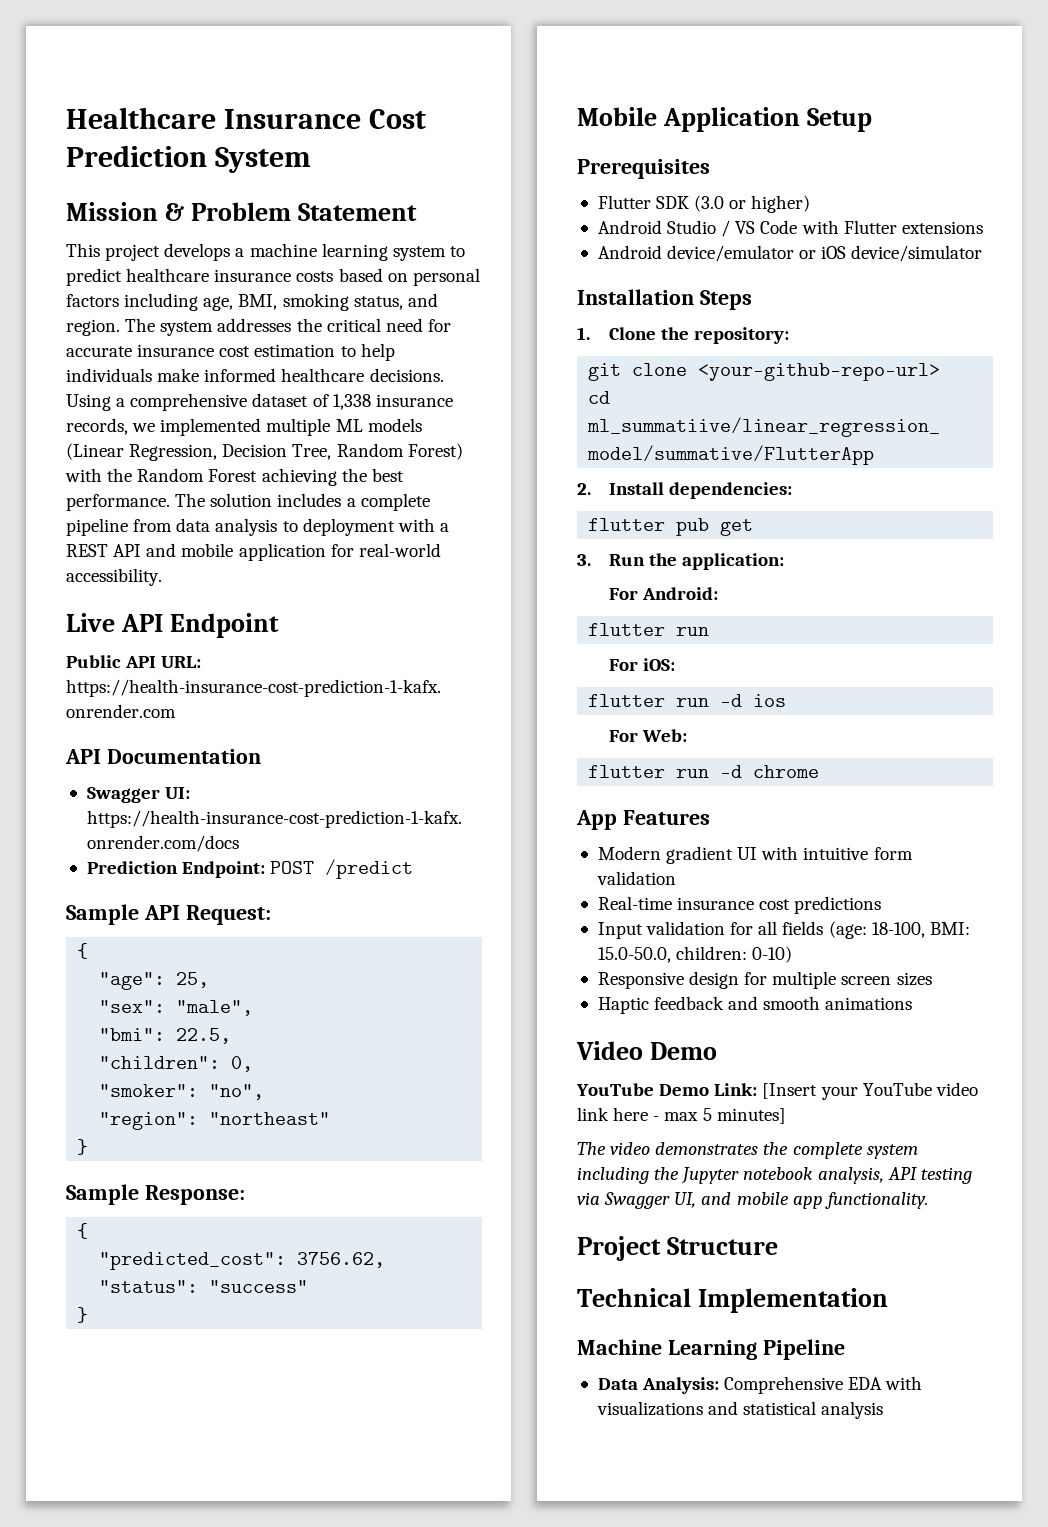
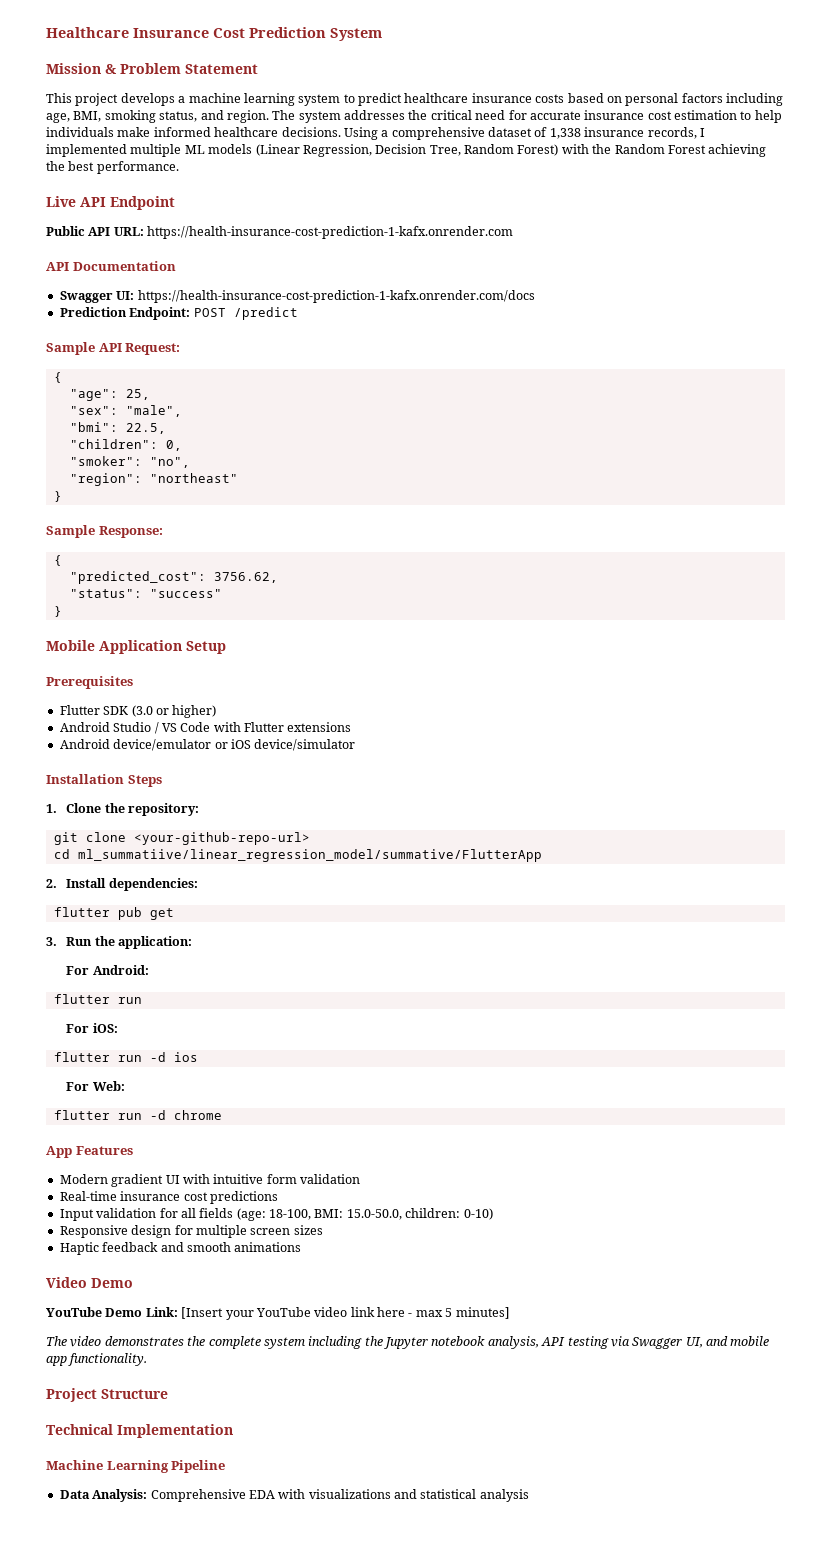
[132,423,156,432] we -> [699,128,705,137] I
[175,493,430,511] [66,518,449,536] [66,543,441,561] [66,568,162,586] The solution includes a complete pipeline from data analysis to deployment with a REST API and mobile application for real-world accessibility. -> (179, 167) none

